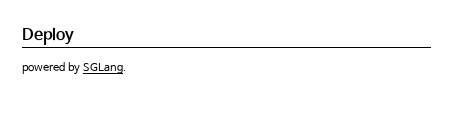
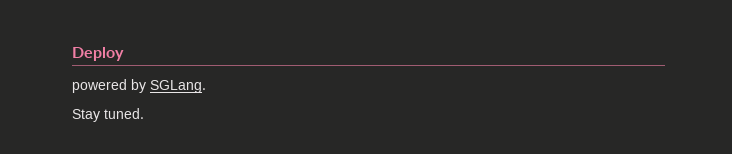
(126, 68) none -> [72,108,144,122] // Stay tuned.

